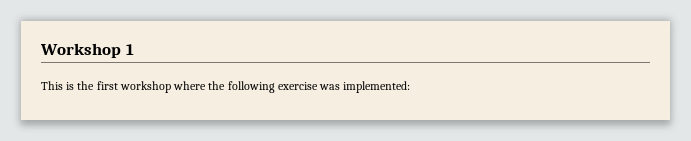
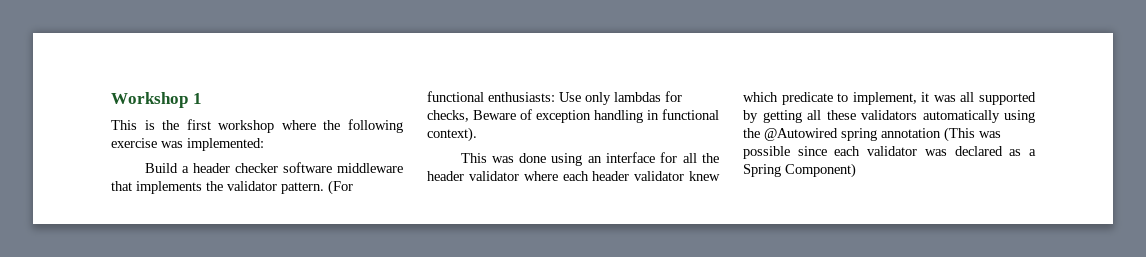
(411, 87) none -> [144,162,404,173] [111,180,353,195] [427,91,682,105] [427,109,719,123] [427,127,477,142] [460,152,719,166] [427,171,720,181] [743,92,1036,105] [743,110,1035,123] [743,127,1001,142] [743,146,1036,159] [743,163,856,178] // Build a header checker software middleware that implements the validator pattern. (For functional enthusiasts: Use only lambdas for checks, Beware of exception handling in functional context). // This was done using an interface for all the header validator where each header validator knew which predicate to implement, it was all supported by getting all these validators automatically using the @Autowired spring annotation (This was possible since each validator was declared as a Spring Component)

